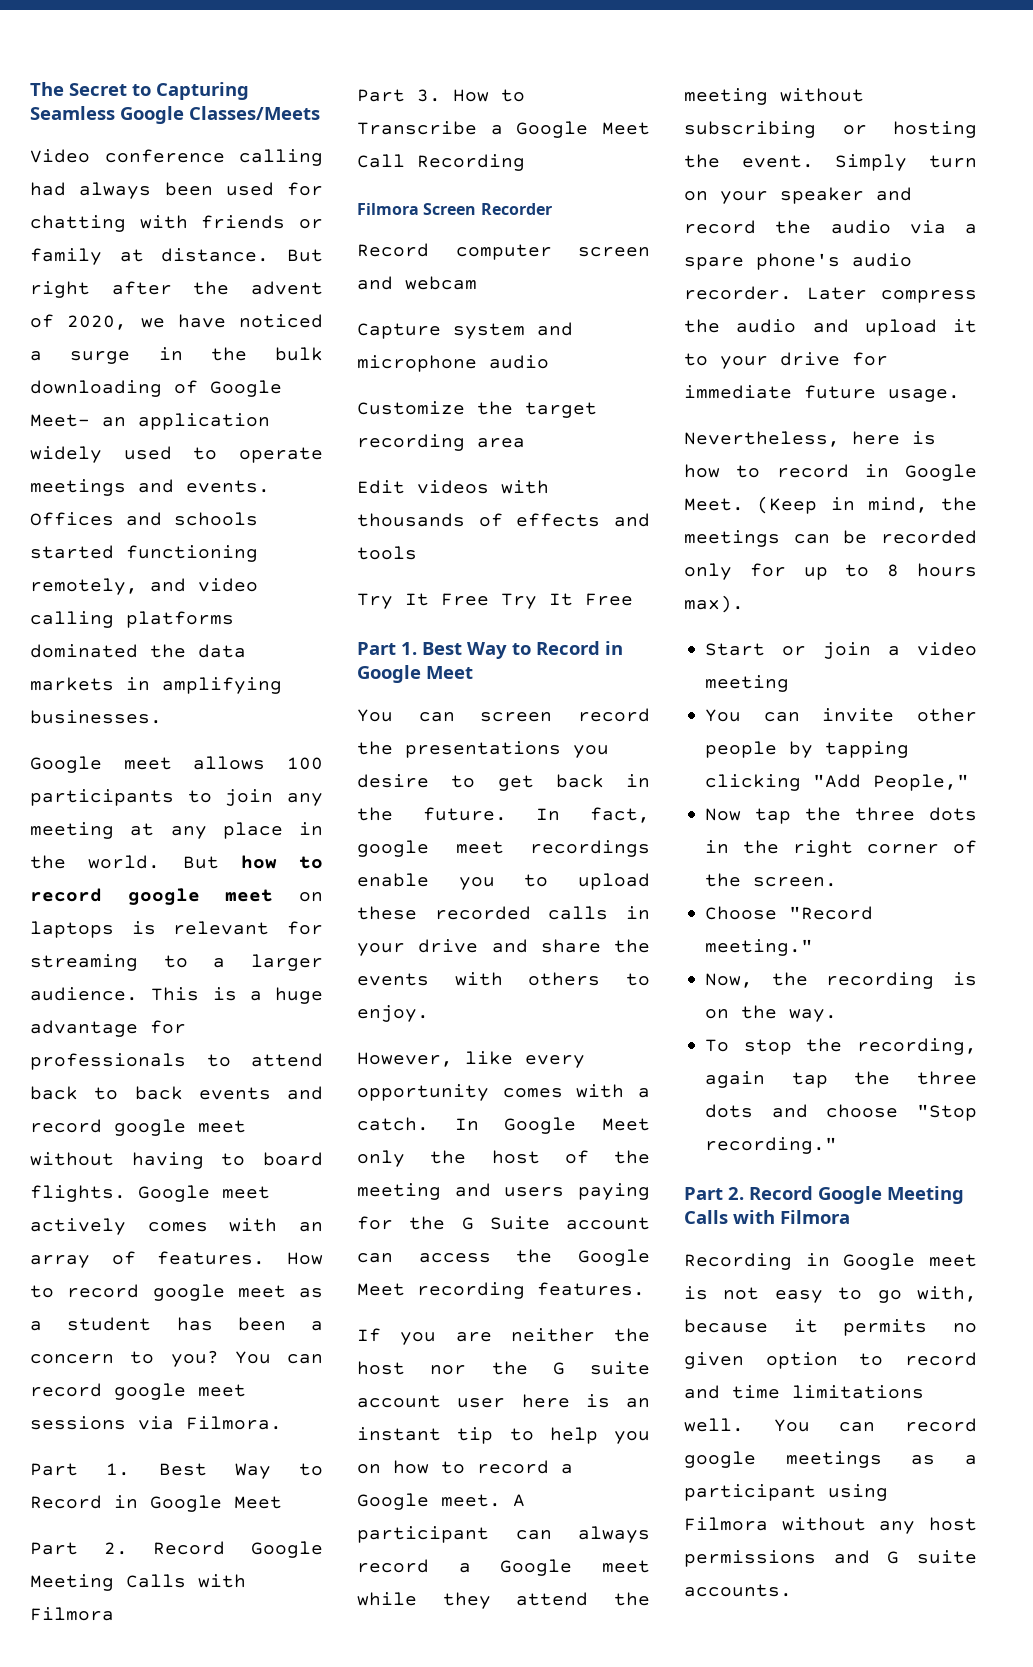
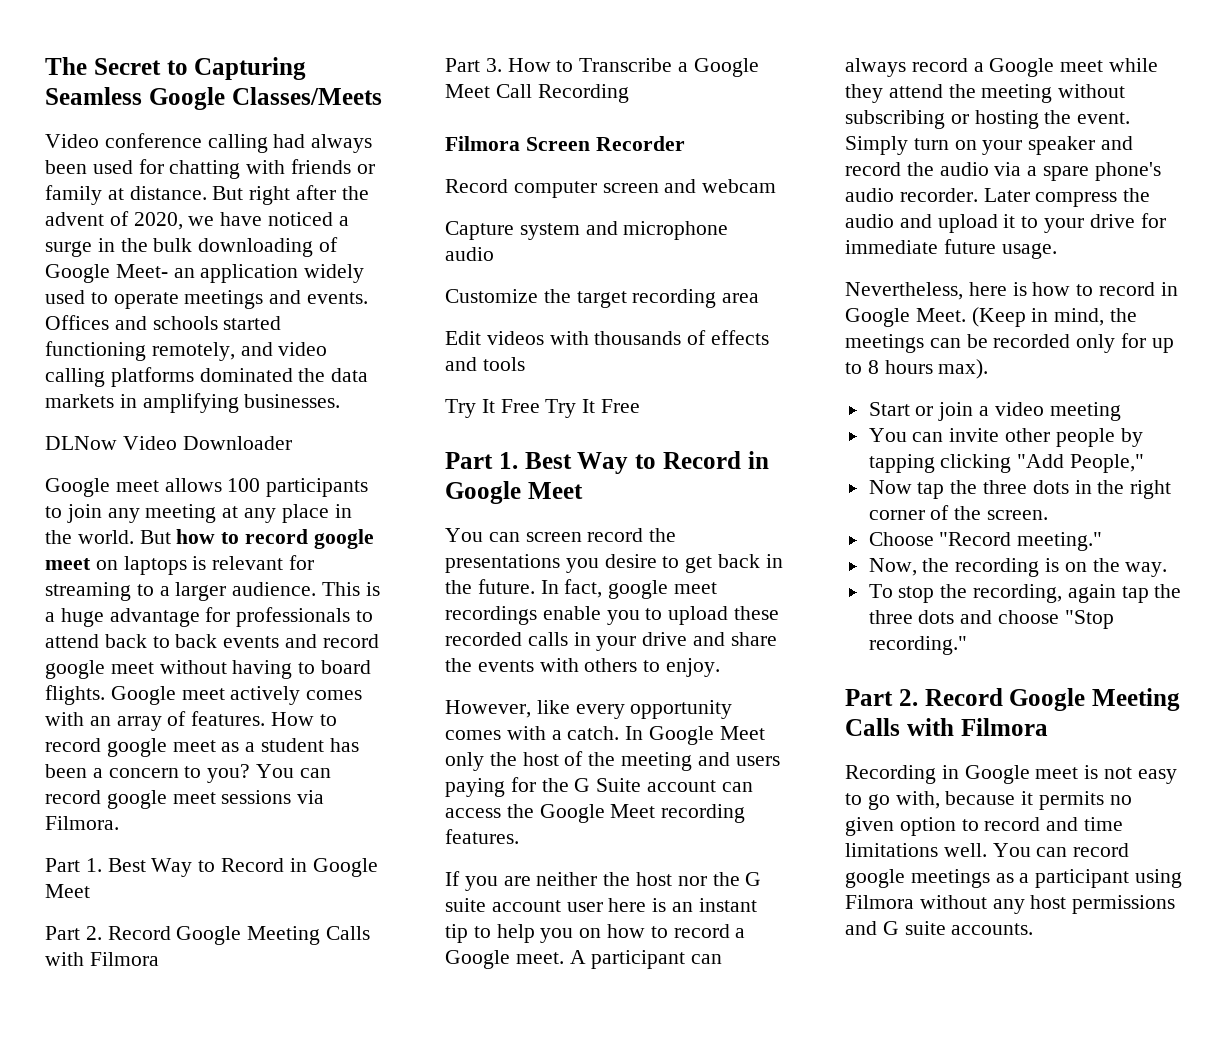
(162, 717) none -> [45,436,292,450] // DLNow Video Downloader

